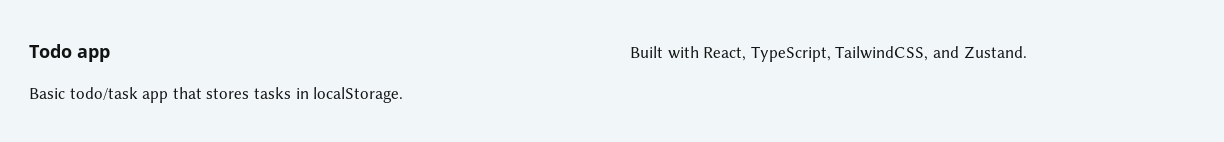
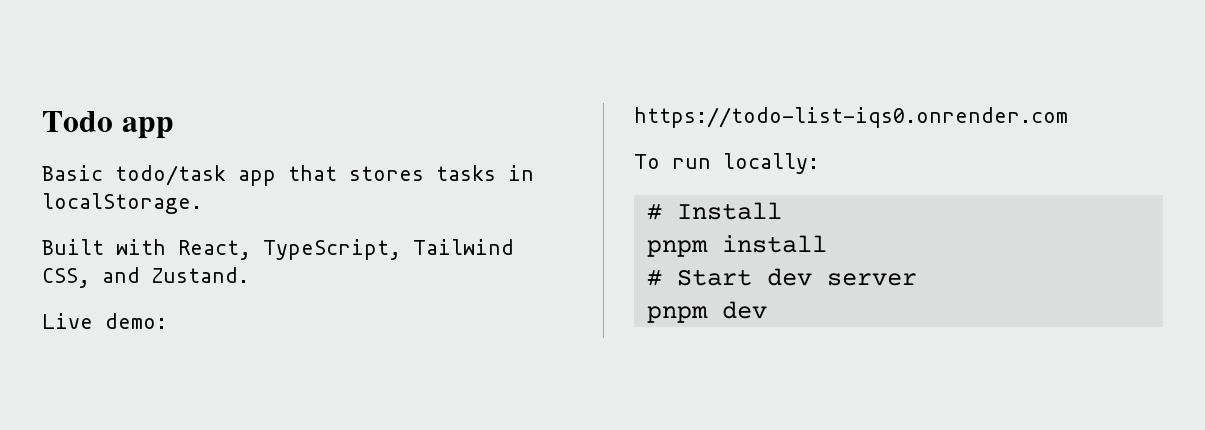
[835,46,929,61] TailwindCSS, -> [413,239,514,255] [42,268,90,288] Tailwind CSS,
(1027, 52) none -> [42,313,167,329] [634,107,1068,128] [634,153,819,174] [646,202,782,220] [646,235,827,257] [646,268,917,286] [646,301,767,323] // Live demo: https://todo-list-iqs0.onrender.com // To run locally: // # Install // pnpm install // # Start dev server // pnpm dev

